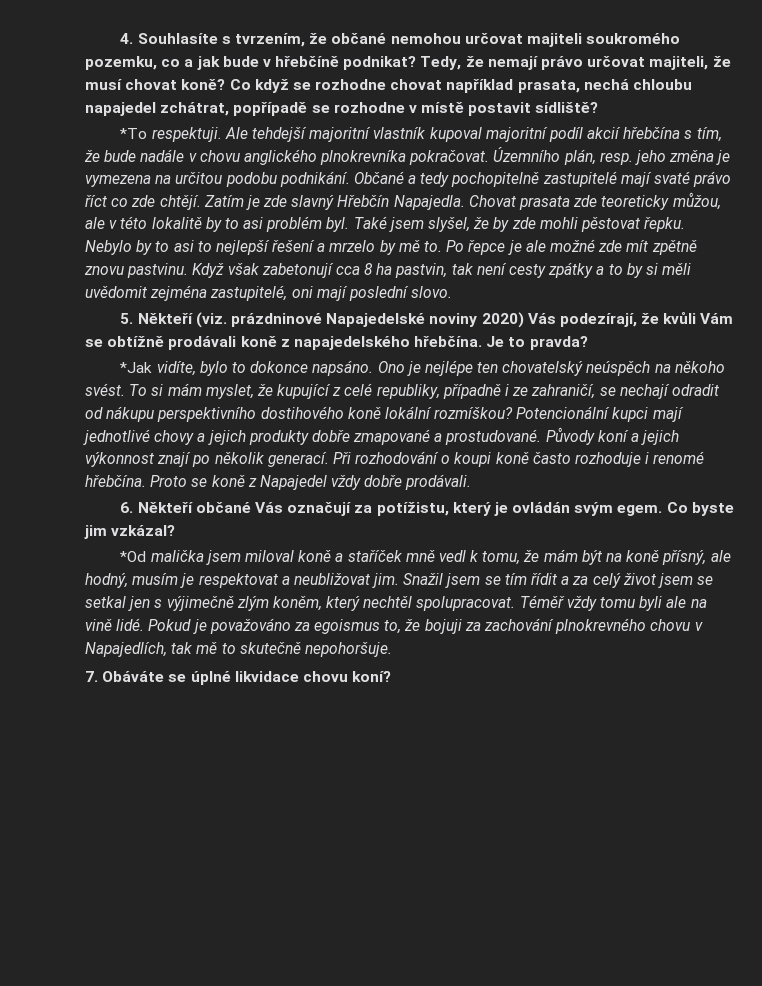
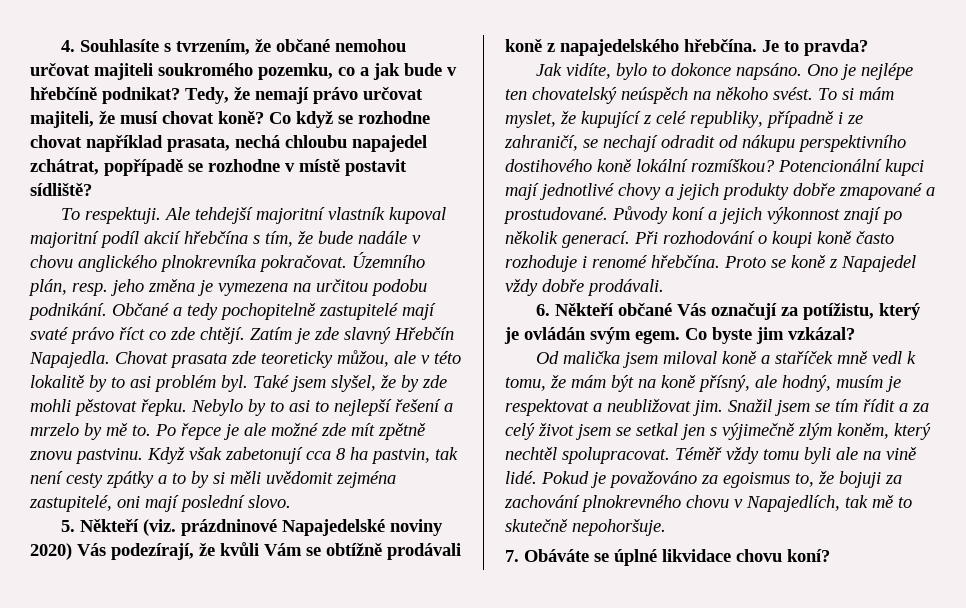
[120,128,148,139] *To -> [61,208,81,220] To
[120,362,153,373] *Jak -> [536,63,563,76] Jak
[120,551,147,562] *Od -> [536,351,560,364] Od

